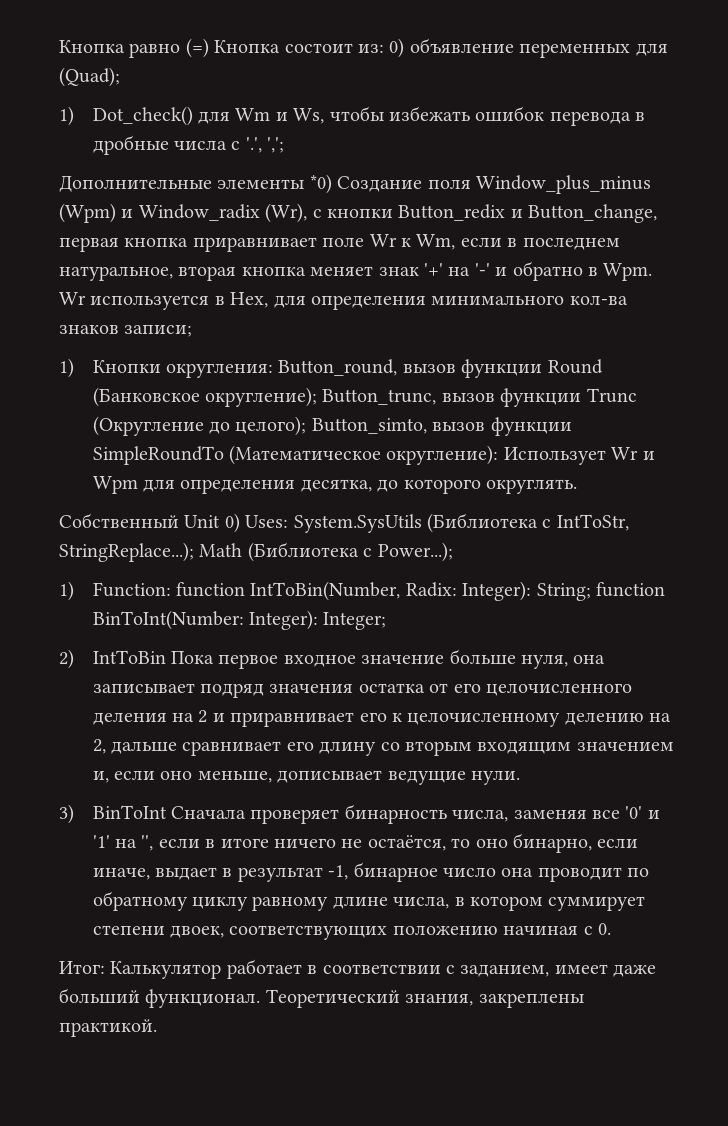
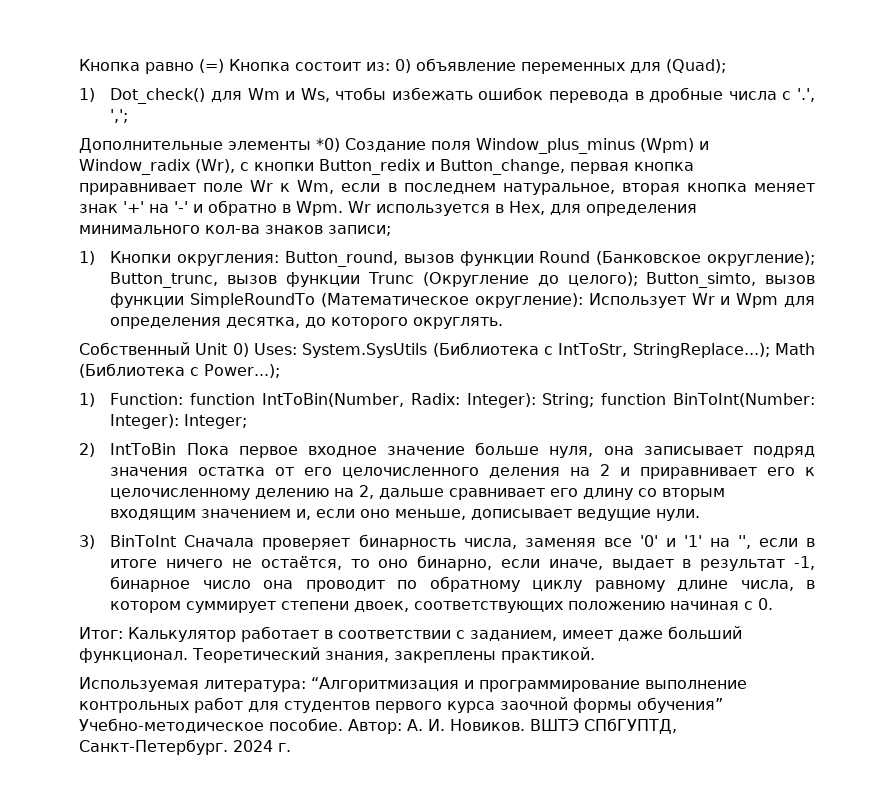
(157, 1028) none -> [79,677,747,692] [79,697,723,713] [79,718,677,734] [79,739,291,755] // Используемая литература: “Алгоритмизация и программирование выполнение контрольных работ для студентов первого курса заочной формы обучения” Учебно-методическое пособие. Автор: А. И. Новиков. ВШТЭ СПбГУПТД, Санкт-Петербург. 2024 г.

